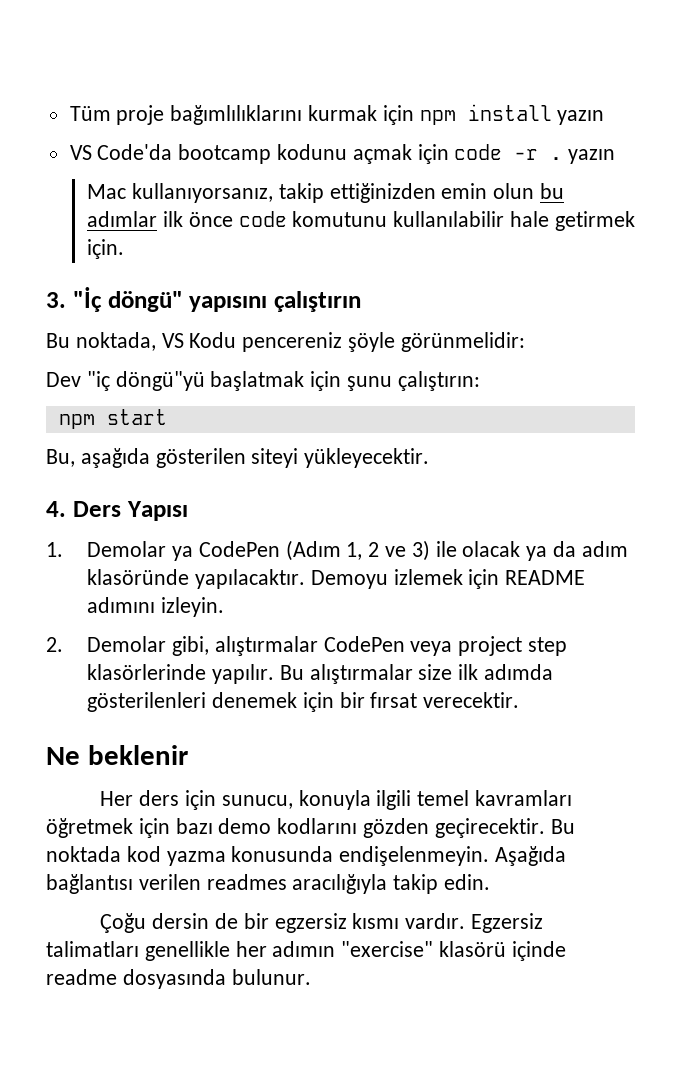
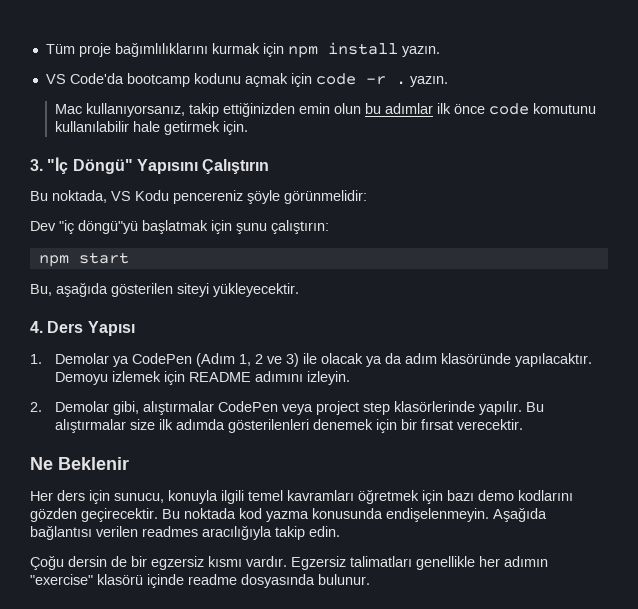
[557,110,605,125] yazın -> [401,46,440,57] yazın.
[568,149,616,164] yazın -> [409,76,448,87] yazın.
[107,291,361,312] döngü" yapısını çalıştırın -> [72,159,270,174] Döngü" Yapısını Çalıştırın
[87,745,188,765] beklenir -> [58,457,129,470] Beklenir

